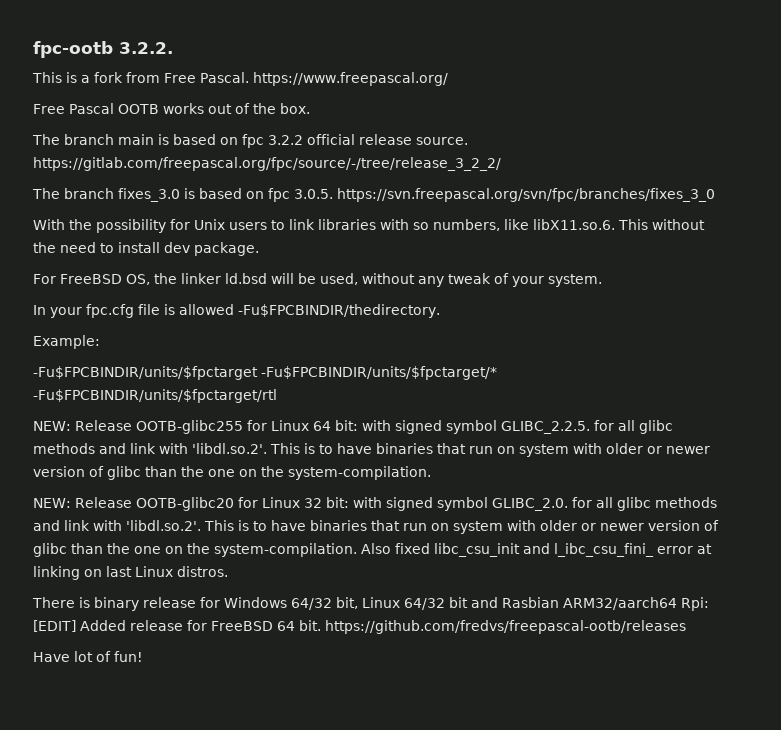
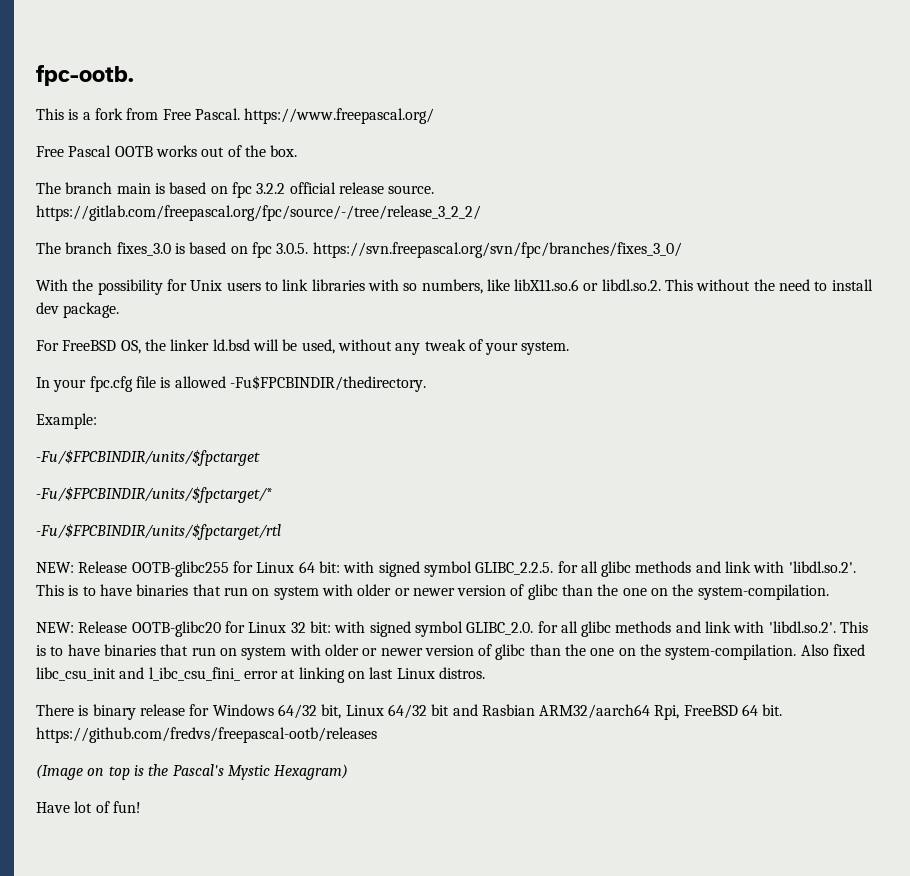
[33,41,173,58] fpc-ootb 3.2.2. -> [36,65,134,86] fpc-ootb.
[337,188,715,202] https://svn.freepascal.org/svn/fpc/branches/fixes_3_0 -> [312,242,682,258] https://svn.freepascal.org/svn/fpc/branches/fixes_3_0/
[533,219,615,230] libX11.so.6. -> [514,279,661,291] libX11.so.6 or libdl.so.2.
[33,366,497,380] [33,389,277,403] -Fu$FPCBINDIR/units/$fpctarget -Fu$FPCBINDIR/units/$fpctarget/* -Fu$FPCBINDIR/units/$fpctarget/rtl -> [36,449,260,466] [36,486,273,503] [36,523,281,540] -Fu/$FPCBINDIR/units/$fpctarget // -Fu/$FPCBINDIR/units/$fpctarget/* // -Fu/$FPCBINDIR/units/$fpctarget/rtl
[681,597,709,611] [33,620,207,632] Rpi: [EDIT] Added release for -> [654,705,680,720] Rpi,
(686, 627) none -> [36,764,349,780] // (Image on top is the Pascal's Mystic Hexagram)

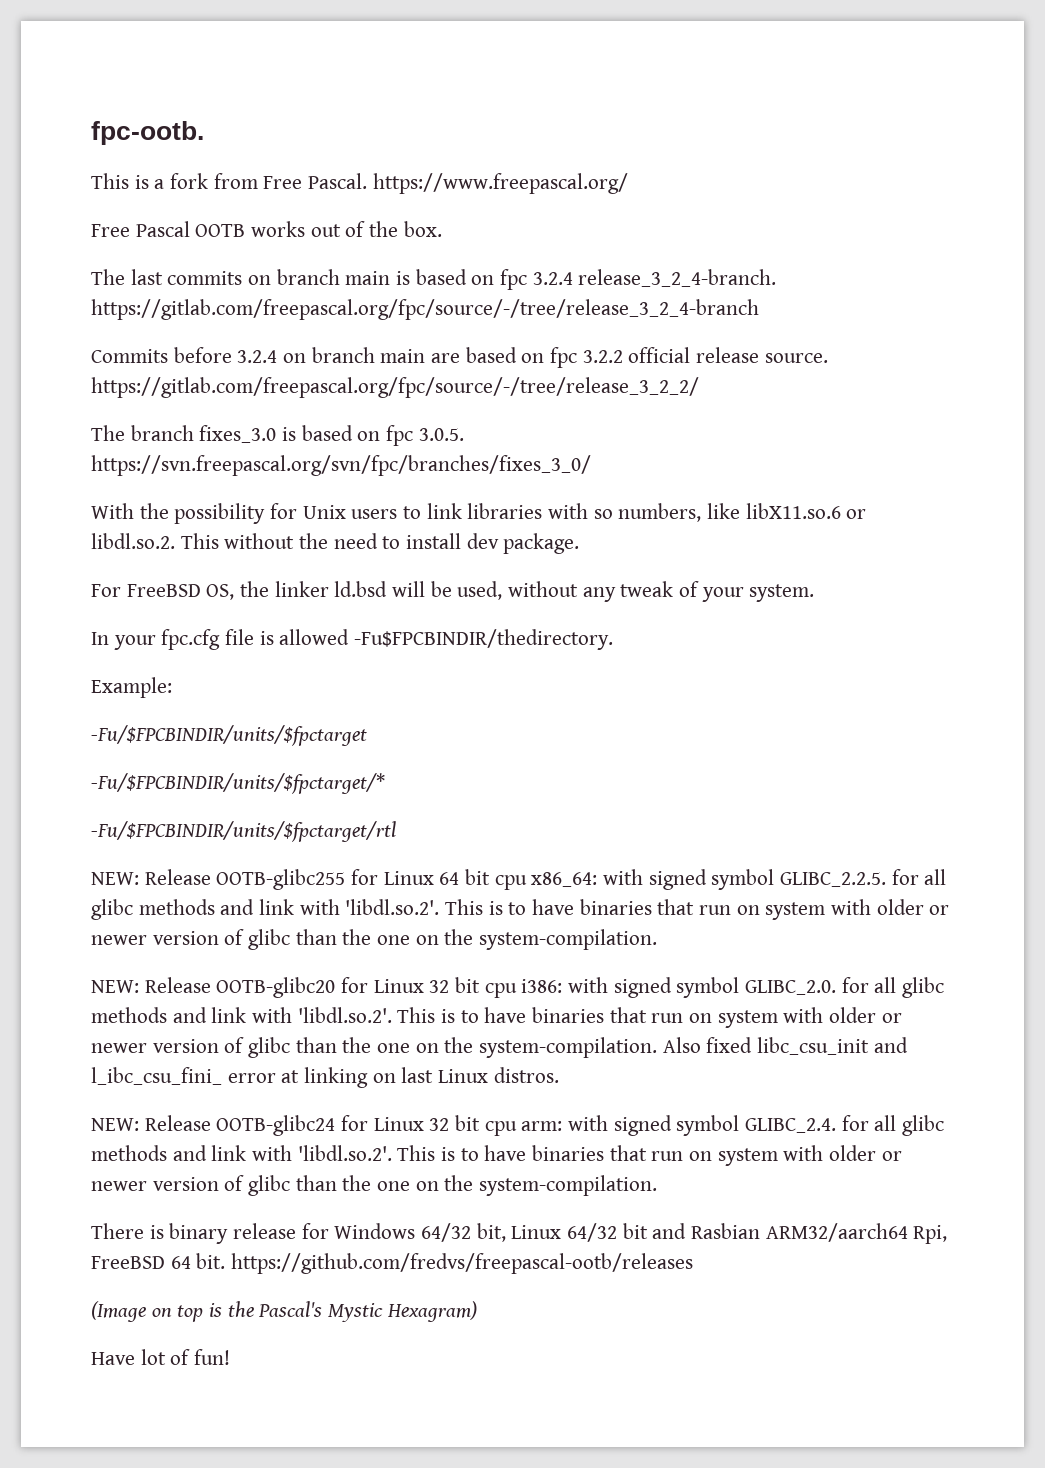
(61, 188) none -> [130,269,272,285] last commits on
(252, 190) none -> [532,269,777,287] [91,299,759,320] [91,347,578,368] 3.2.4 release_3_2_4-branch. https://gitlab.com/freepascal.org/fpc/source/-/tree/release_3_2_4-branch // Commits before 3.2.4 on branch main are based on fpc
[318,561,340,573] bit: -> [465,869,598,890] bit cpu x86_64:
[309,621,331,633] bit: -> [455,977,563,998] bit cpu i386:
(485, 673) none -> [91,1115,945,1136] [91,1145,902,1166] [91,1175,658,1196] // NEW: Release OOTB-glibc24 for Linux 32 bit cpu arm: with signed symbol GLIBC_2.4. for all glibc methods and link with 'libdl.so.2'. This is to have binaries that run on system with older or newer version of glibc than the one on the system-compilation.

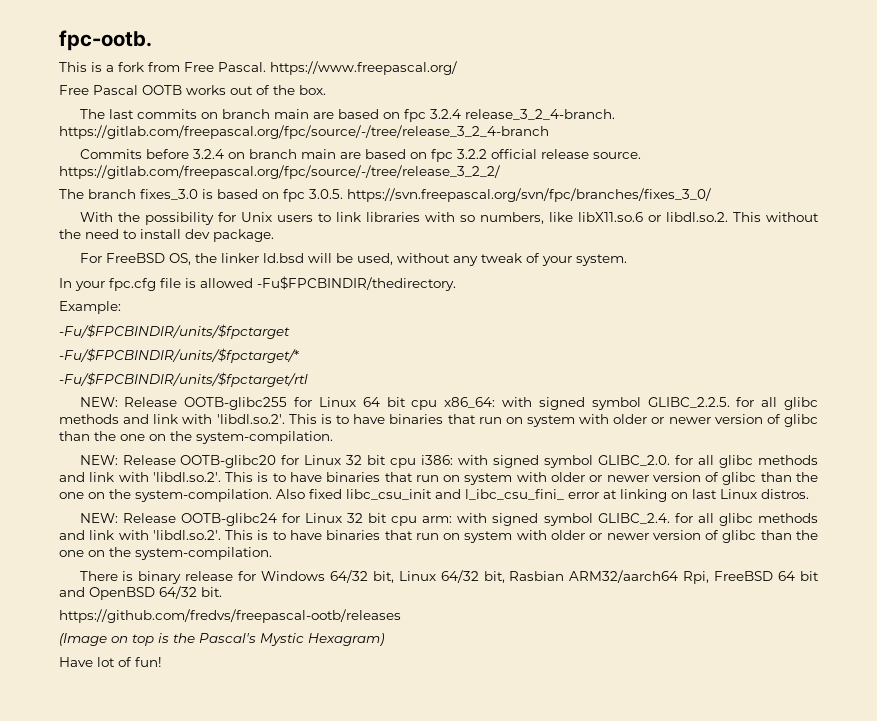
[396,271,411,285] is -> [312,112,334,119] are
[622,1223,687,1239] bit and -> [483,571,505,583] bit,
(191, 1262) none -> [800,571,820,581] [59,586,197,600] bit and OpenBSD 64/32
(226, 1261) none -> (222, 592) //

